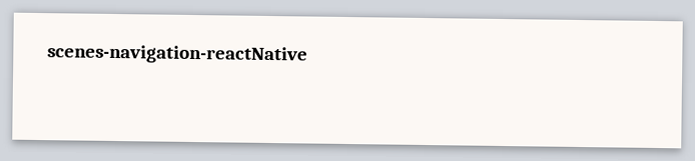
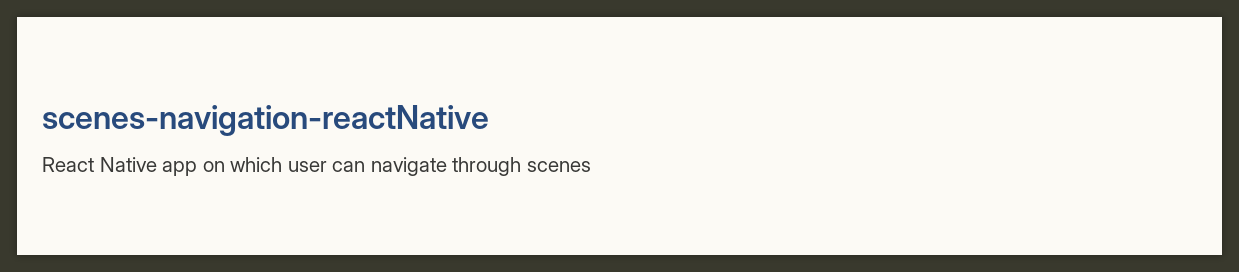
(308, 54) none -> [42,157,591,176] // React Native app on which user can navigate through scenes

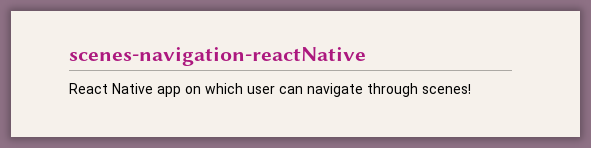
[526,161,591,172] scenes -> [422,84,471,94] scenes!

